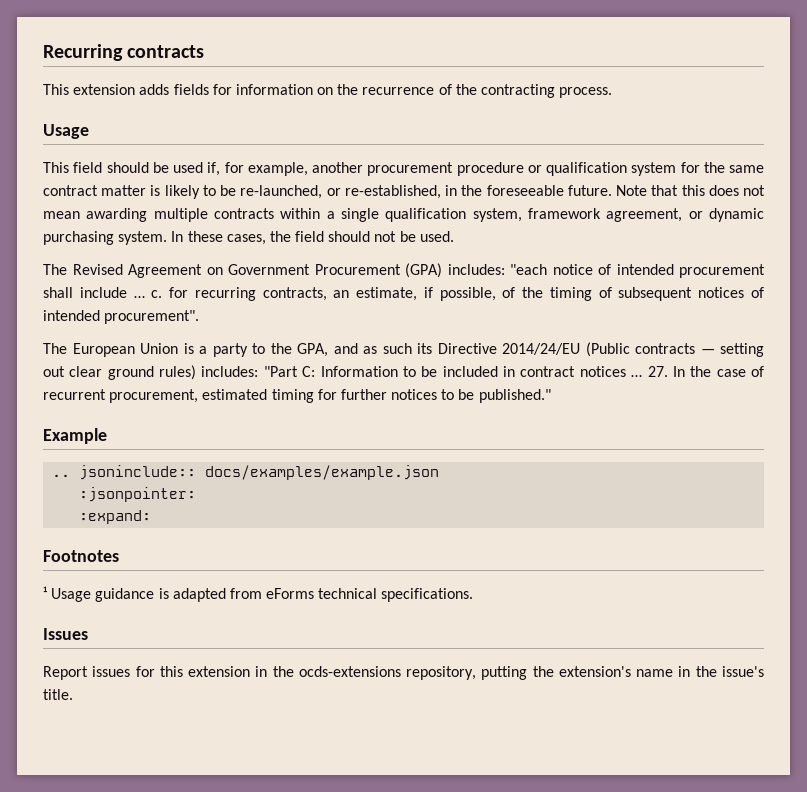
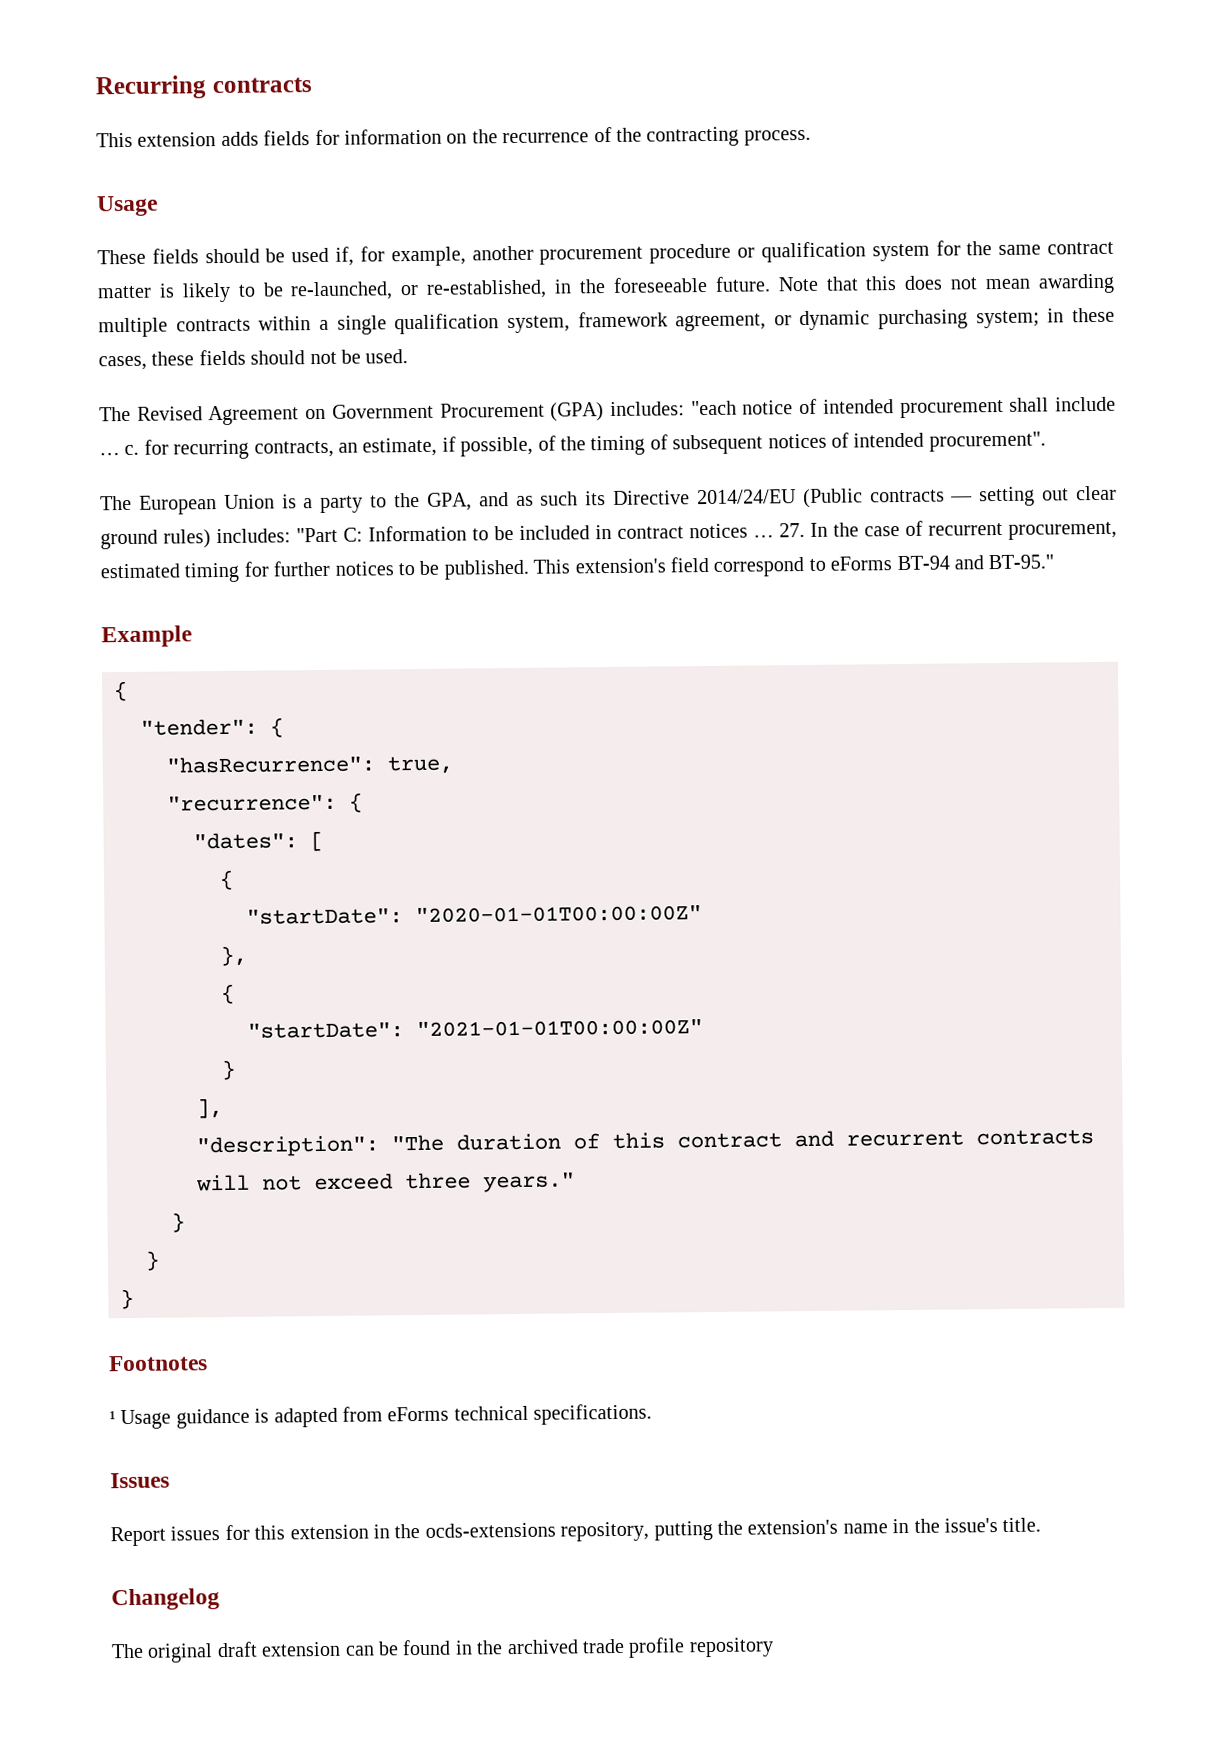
[43,162,103,173] This field -> [97,248,199,265] These fields
[118,231,325,245] system. In these cases, the field -> [975,307,1115,329] [98,349,246,371] system; in these cases, these fields
[478,389,551,403] [43,428,107,444] [52,465,440,480] [79,487,197,502] [79,510,152,524] published." // Example // .. jsoninclude:: docs/examples/example.json // :jsonpointer: // :expand: -> [443,554,1055,580] [101,625,192,648] [113,680,128,702] [140,717,284,738] [166,755,453,775] [167,792,363,813] [193,830,324,852] [219,869,234,891] [246,905,702,925] [220,945,247,967] [221,983,235,1005] [247,1019,703,1039] [221,1059,236,1081] [196,1098,223,1119] [196,1129,1094,1158] [196,1172,575,1193] [171,1212,185,1233] [145,1250,160,1271] [120,1288,134,1310] published. This extension's field correspond to eForms BT-94 and BT-95." // Example // { // "tender": { // "hasRecurrence": true, // "recurrence": { // "dates": [ // { // "startDate": "2020-01-01T00:00:00Z" // }, // { // "startDate": "2021-01-01T00:00:00Z" // } // ], // "description": "The duration of this contract and recurrent contracts will not exceed three years." // } // } // }
(73, 694) none -> [111,1588,220,1611] [111,1637,774,1663] // Changelog // The original draft extension can be found in the archived trade profile repository

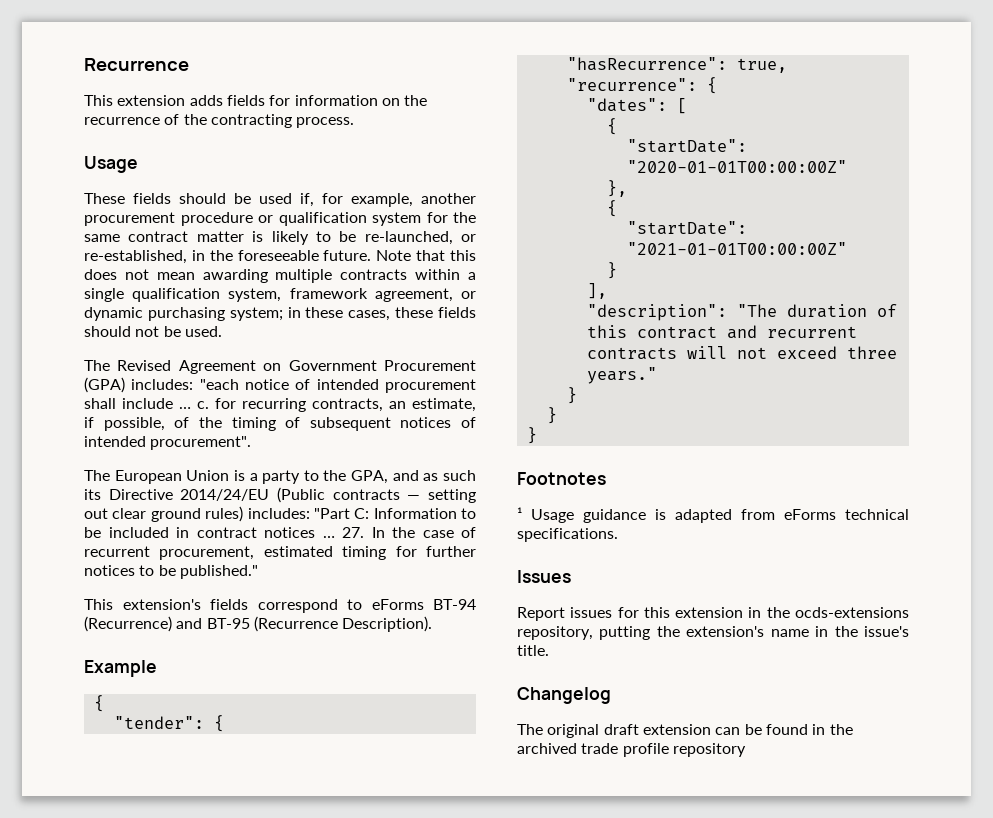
[95,75,312,100] Recurring contracts -> [84,58,189,71] Recurrence
[443,559,529,580] published. -> [179,565,258,579] published." //
[669,556,709,573] field -> [210,599,248,610] fields
[953,554,1055,570] and BT-95." -> [84,616,433,632] (Recurrence) and BT-95 (Recurrence Description).

